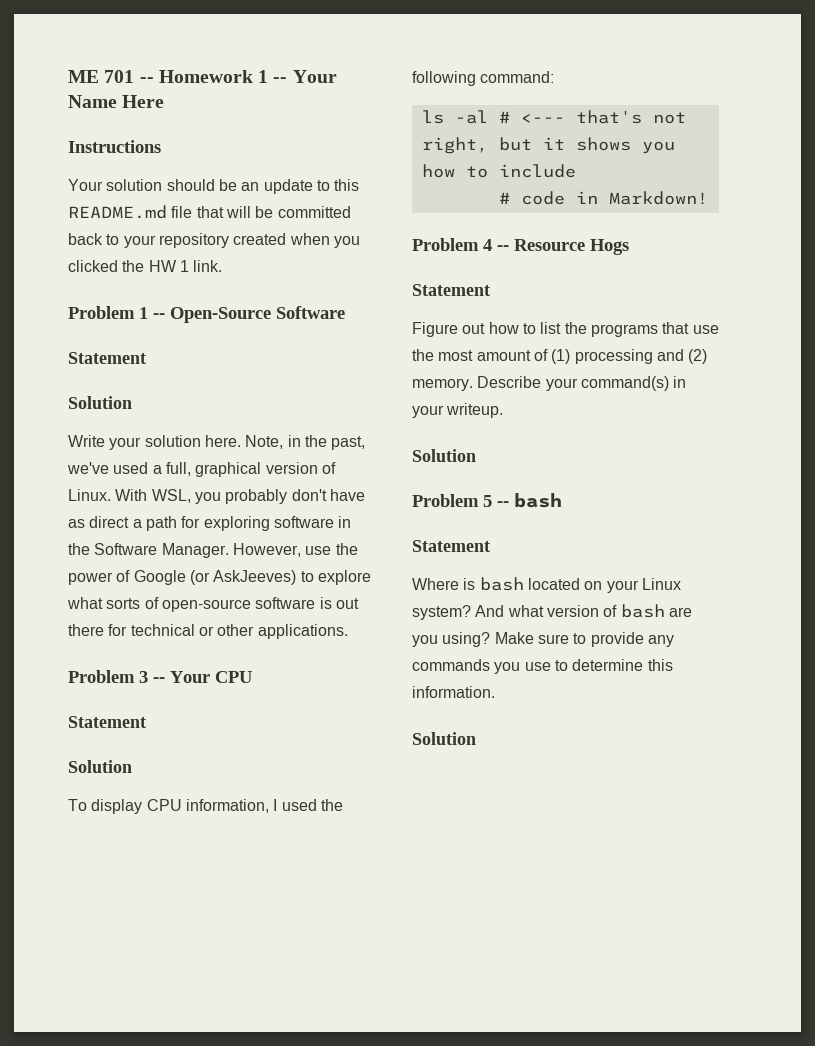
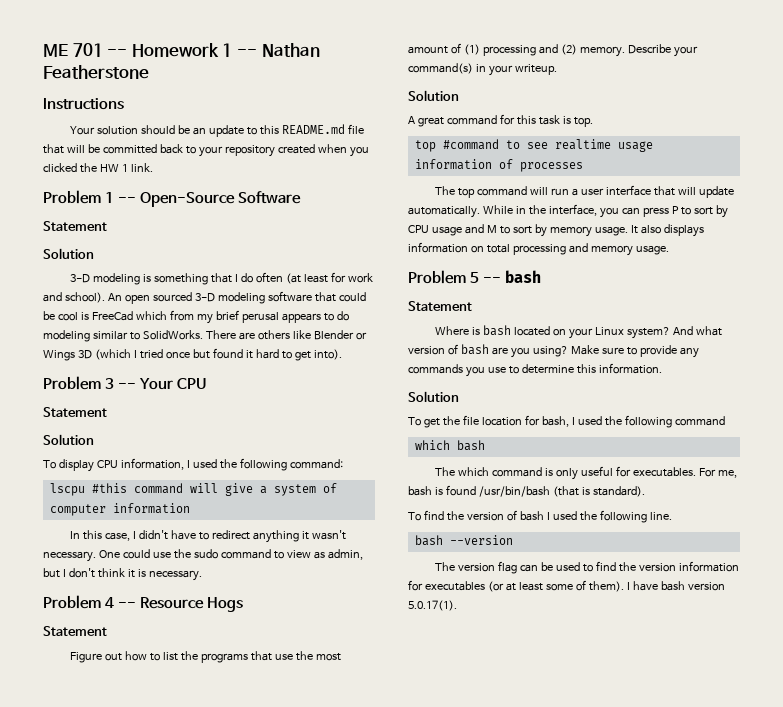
[292,70,337,83] [68,95,165,108] Your Name Here -> [261,43,320,57] [43,65,149,79] Nathan Featherstone
[68,435,366,450] [67,462,336,477] [68,489,365,504] [68,516,352,531] [68,543,358,558] [68,570,371,585] [67,597,359,612] [68,624,348,639] Write your solution here. Note, in the past, we've used a full, graphical version of Linux. With WSL, you probably don't have as direct a path for exploring software in the Software Manager. However, use the power of Google (or AskJeeves) to explore what sorts of open-source software is out there for technical or other applications. -> [70,272,374,285] [43,291,366,304] [43,310,349,324] [43,330,367,342] [43,348,342,361] 3-D modeling is something that I do often (at least for work and school). An open sourced 3-D modeling software that could be cool is FreeCad which from my brief perusal appears to do modeling similar to SolidWorks. There are others like Blender or Wings 3D (which I tried once but found it hard to get into).
[421,110,686,124] [421,137,675,154] [421,164,576,178] [498,191,708,205] ls -al # <--- that's not right, but it shows you how to include // # code in Markdown! -> [49,483,337,496] [49,503,190,516] [70,530,347,543] [43,549,363,562] [43,568,202,581] lscpu #this command will give a system of computer information // In this case, I didn't have to redirect anything it wasn't necessary. One could use the sudo command to view as admin, but I don't think it is necessary.
(476, 455) none -> [408,114,593,127] [414,139,653,152] [414,159,583,172] [435,185,735,198] [408,204,728,218] [408,224,704,237] [408,242,669,256] // A great command for this task is top. // top #command to see realtime usage information of processes // The top command will run a user interface that will update automatically. While in the interface, you can press P to sort by CPU usage and M to sort by memory usage. It also displays information on total processing and memory usage.
(476, 738) none -> [408,415,725,428] [414,440,485,451] [435,466,738,480] [408,485,645,497] [408,510,672,523] [414,535,513,546] [435,561,740,574] [408,580,725,592] [408,600,457,611] // To get the file location for bash, I used the following command // which bash // The which command is only useful for executables. For me, bash is found /usr/bin/bash (that is standard). // To find the version of bash I used the following line. // bash --version // The version flag can be used to find the version information for executables (or at least some of them). I have bash version 5.0.17(1).

